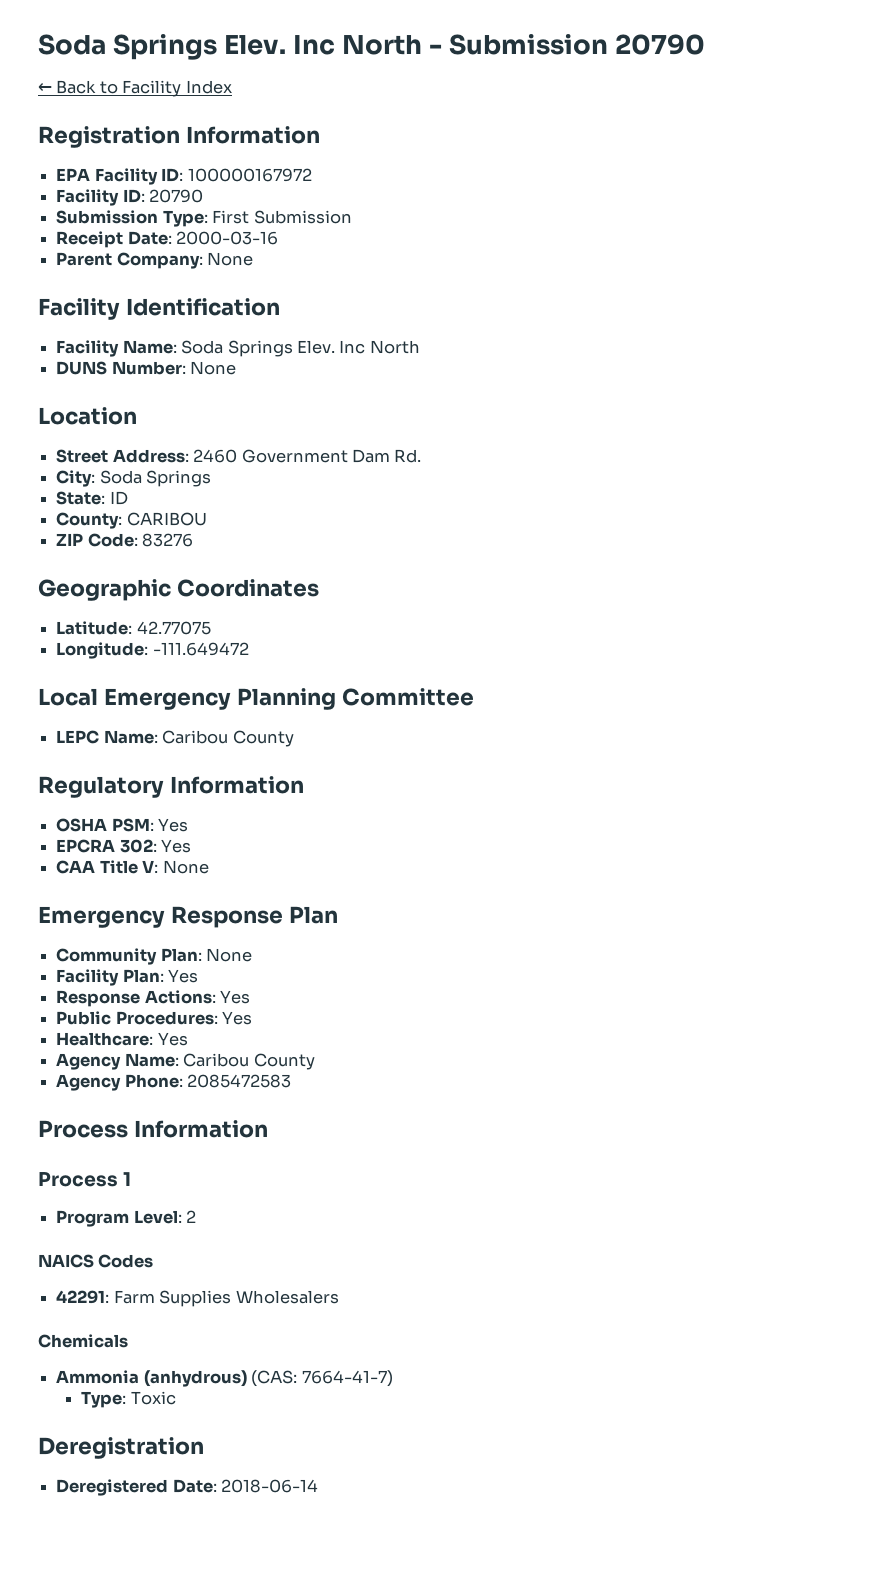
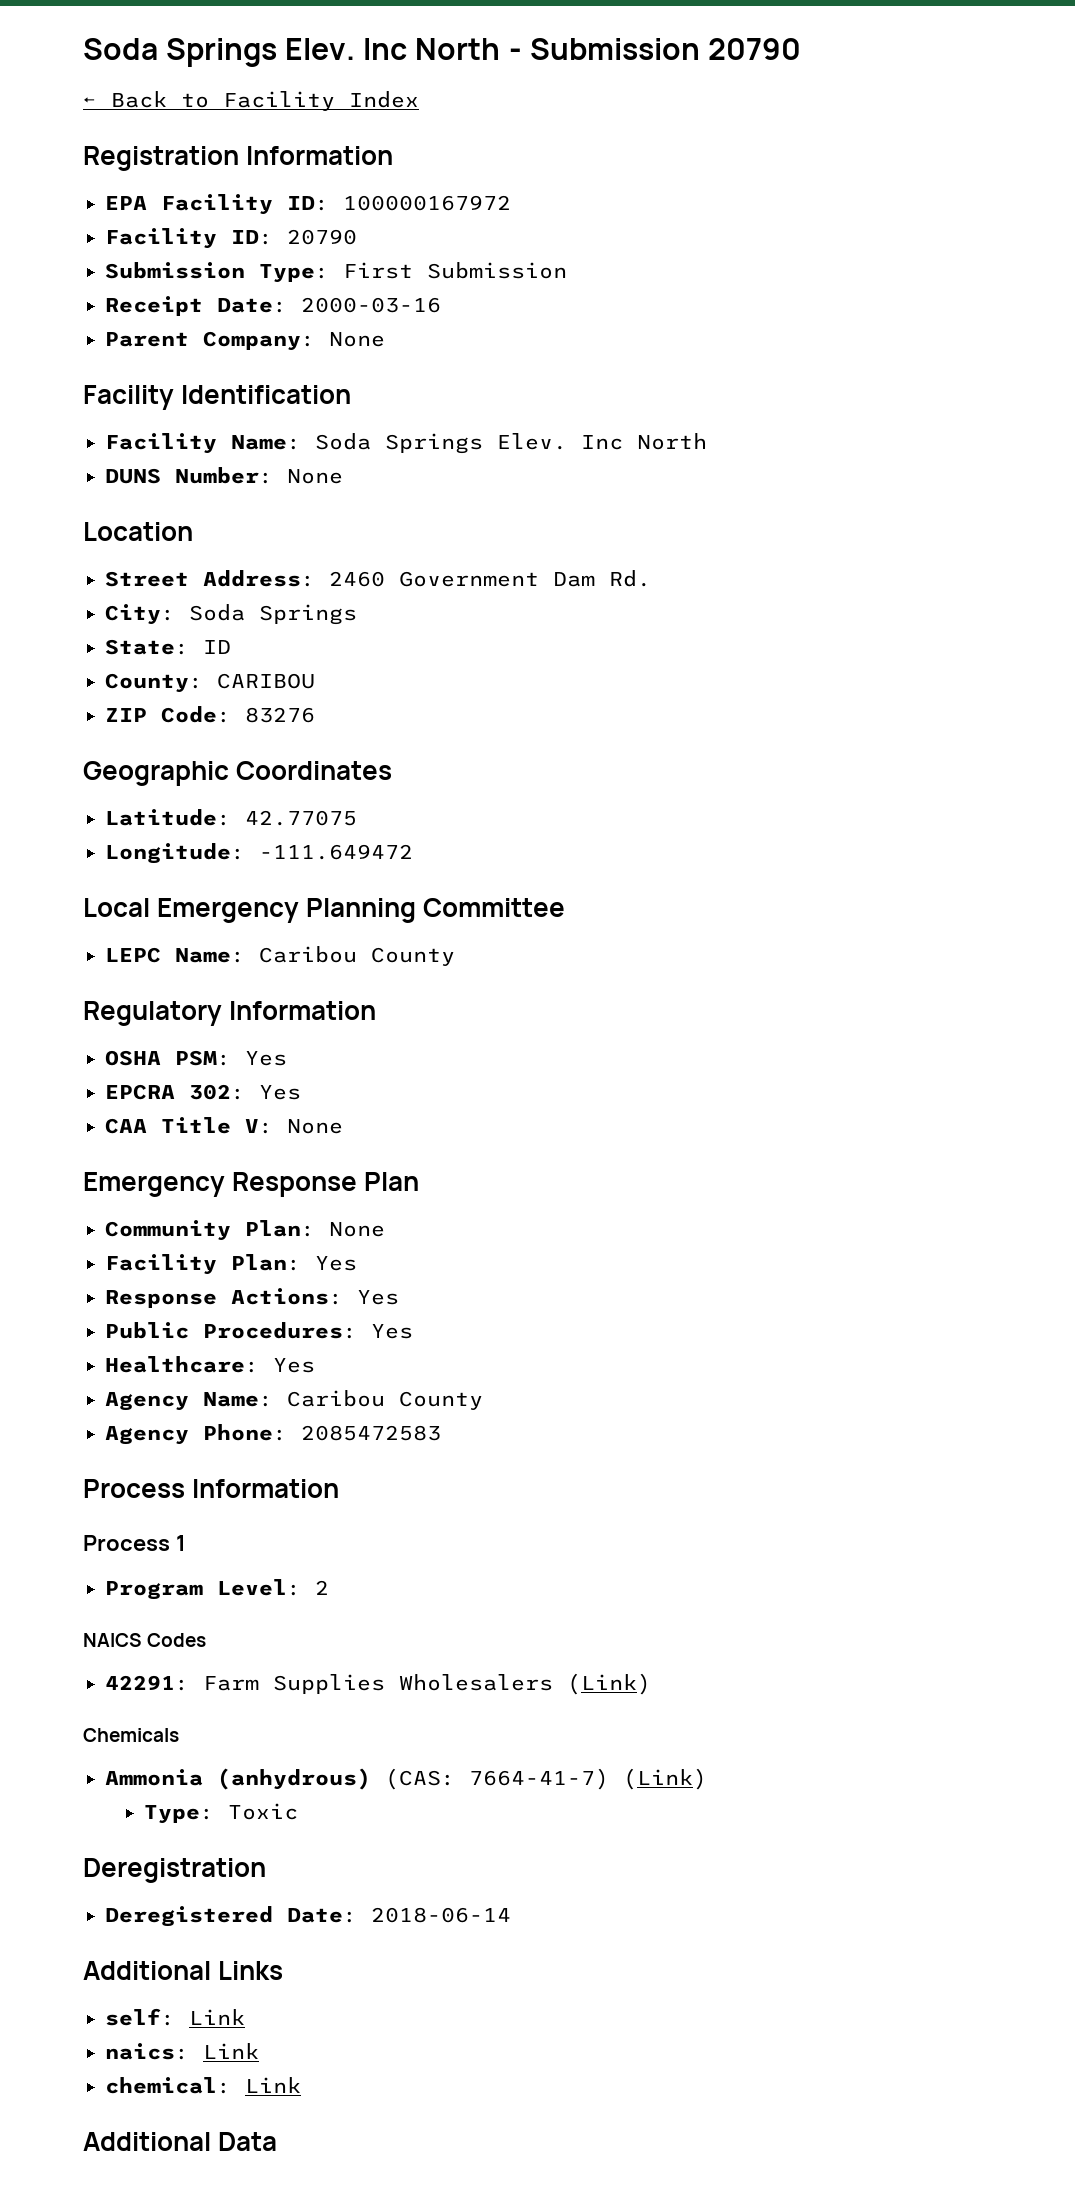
(339, 1297) none -> [567,1673,651,1695] (Link)
(393, 1378) none -> [623,1768,707,1790] (Link)
(319, 1486) none -> [83,1961,284,1980] [105,2008,245,2026] [105,2043,259,2060] [105,2077,301,2094] [83,2132,278,2151] // Additional Links // self: Link // naics: Link // chemical: Link // Additional Data

